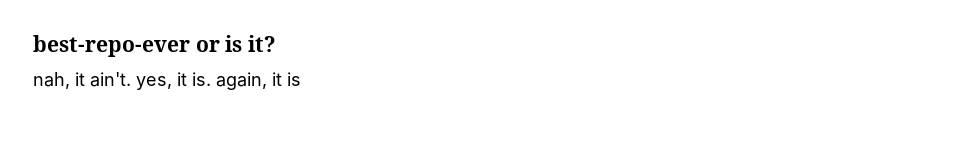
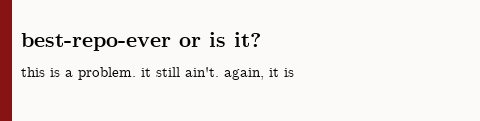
[33,72,211,90] nah, it ain't. yes, it is. -> [21,67,219,80] this is a problem. it still ain't.

